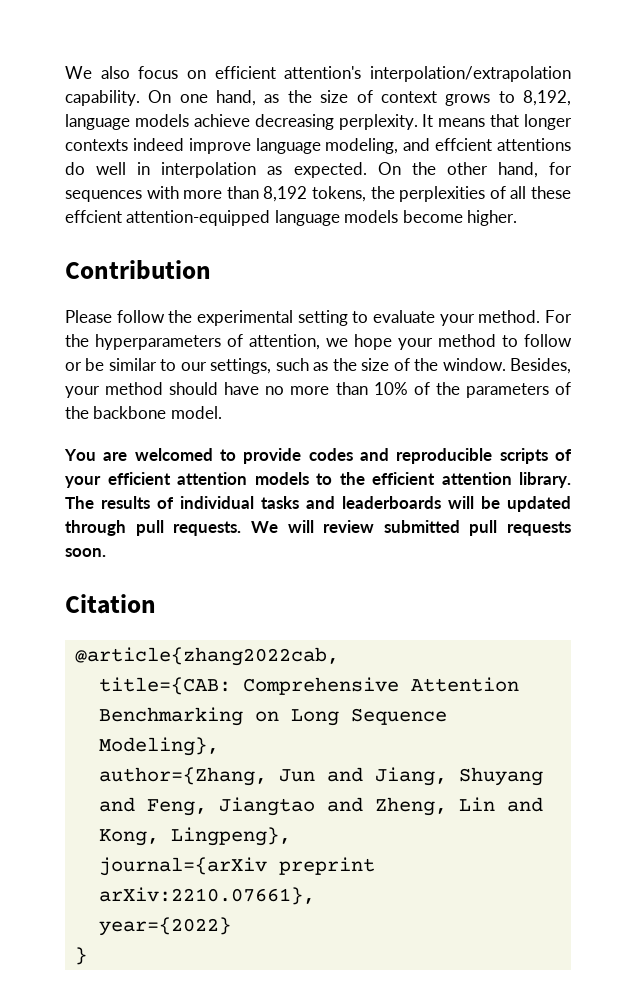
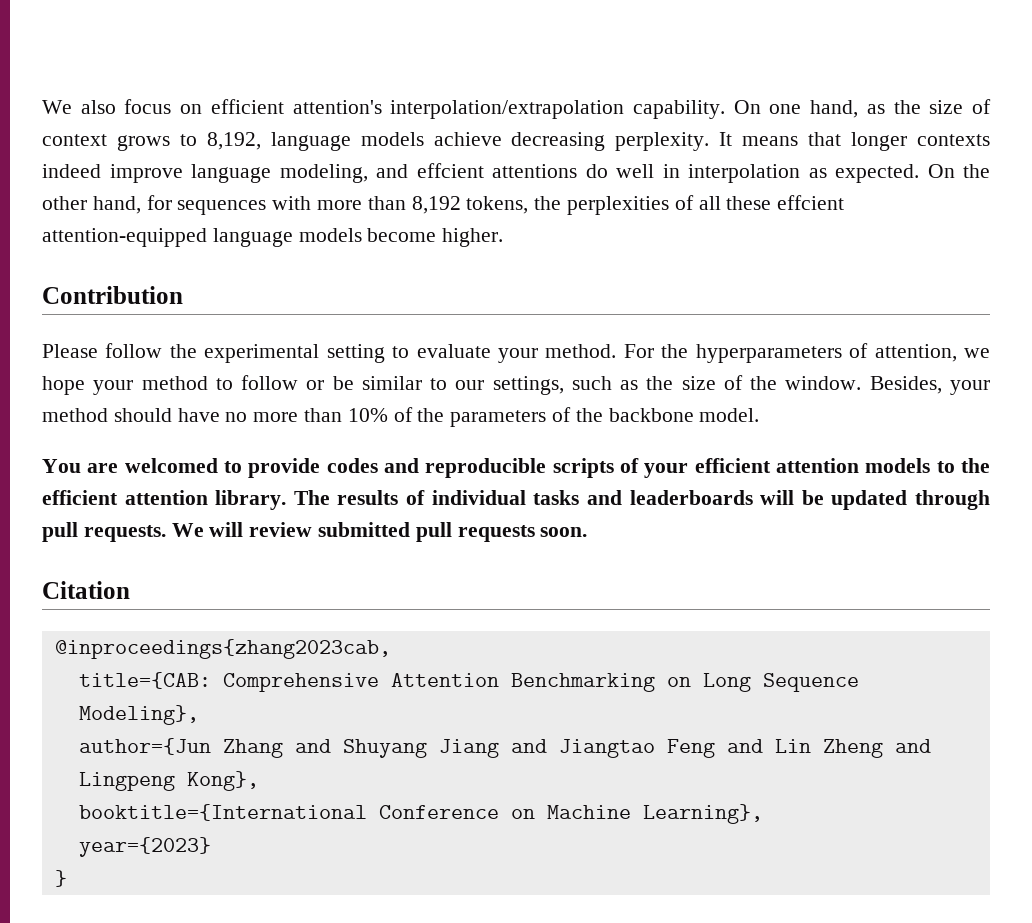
[74,647,339,666] @article{zhang2022cab, -> [54,639,391,659] @inproceedings{zhang2023cab,
[98,767,543,786] [98,797,543,816] [98,827,291,846] [98,857,375,876] [98,887,315,905] [98,917,231,936] author={Zhang, Jun and Jiang, Shuyang and Feng, Jiangtao and Zheng, Lin and Kong, Lingpeng}, // journal={arXiv preprint arXiv:2210.07661}, // year={2022} -> [78,738,931,758] [78,771,259,791] [78,804,763,824] [78,837,211,857] author={Jun Zhang and Shuyang Jiang and Jiangtao Feng and Lin Zheng and Lingpeng Kong}, // booktitle={International Conference on Machine Learning}, // year={2023}

